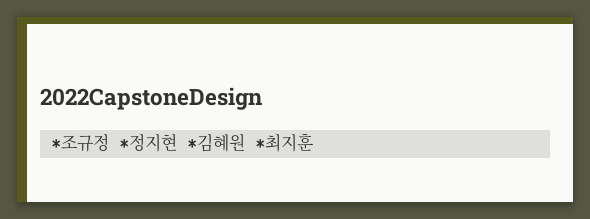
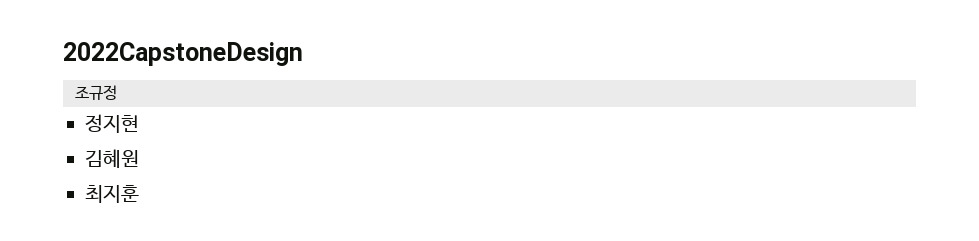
[50,133,314,152] *조규정 *정지현 *김혜원 *최지훈 -> [75,85,117,100] [85,114,139,133] [85,149,139,168] [85,185,139,203] 조규정 // 정지현 // 김혜원 // 최지훈

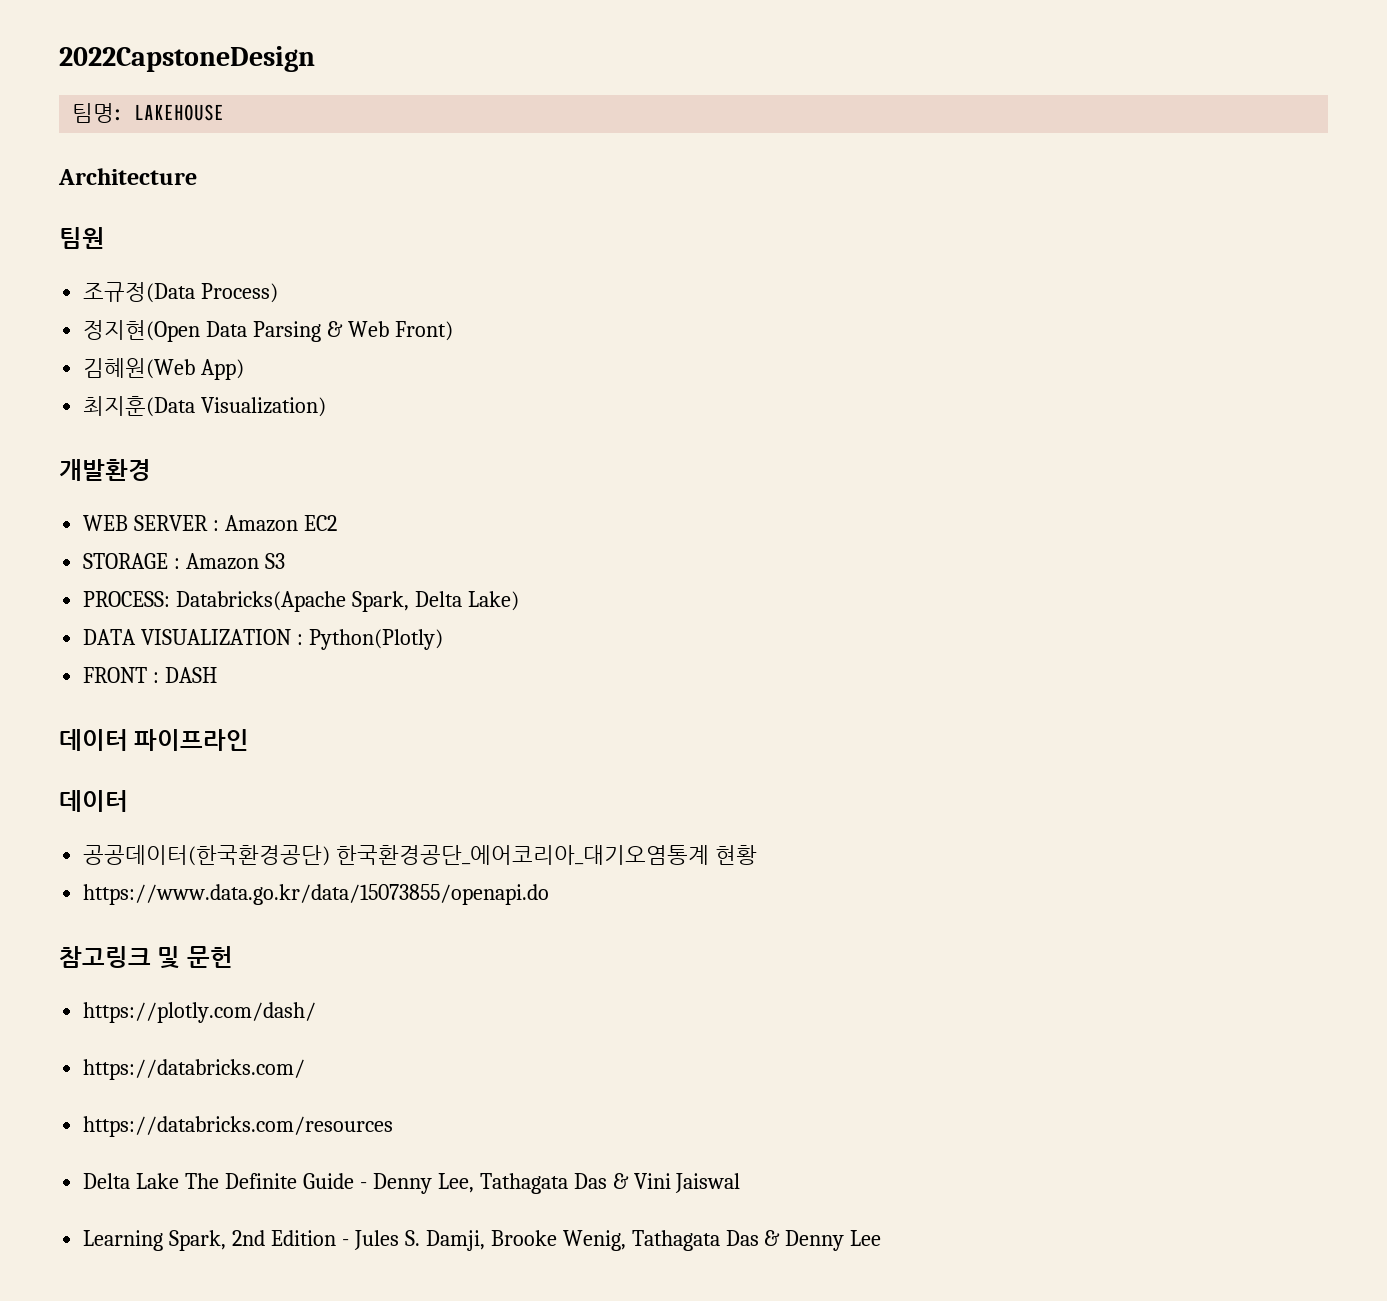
[75,85,117,100] [85,114,139,133] [85,149,139,168] [85,185,139,203] 조규정 // 정지현 // 김혜원 // 최지훈 -> [72,103,225,123] [58,168,197,185] [59,227,105,249] [83,282,279,303] [83,320,453,342] [83,358,245,380] [83,396,327,417] [59,459,151,481] [83,515,337,532] [83,553,286,570] [83,591,519,612] [83,629,444,650] [83,667,218,683] [59,729,250,751] [59,790,128,812] [83,845,758,866] [83,884,550,905] [59,946,233,969] [83,1002,317,1023] [83,1059,306,1080] [83,1116,394,1137] [83,1173,741,1194] [83,1230,882,1251] 팀명: LAKEHOUSE // Architecture // 팀원 // 조규정(Data Process) // 정지현(Open Data Parsing & Web Front) // 김혜원(Web App) // 최지훈(Data Visualization) // 개발환경 // WEB SERVER : Amazon EC2 // STORAGE : Amazon S3 // PROCESS: Databricks(Apache Spark, Delta Lake) // DATA VISUALIZATION : Python(Plotly) // FRONT : DASH // 데이터 파이프라인 // 데이터 // 공공데이터(한국환경공단) 한국환경공단_에어코리아_대기오염통계 현황 // https://www.data.go.kr/data/15073855/openapi.do // 참고링크 및 문헌 // https://plotly.com/dash/ // https://databricks.com/ // https://databricks.com/resources // Delta Lake The Definite Guide - Denny Lee, Tathagata Das & Vini Jaiswal // Learning Spark, 2nd Edition - Jules S. Damji, Brooke Wenig, Tathagata Das & Denny Lee

